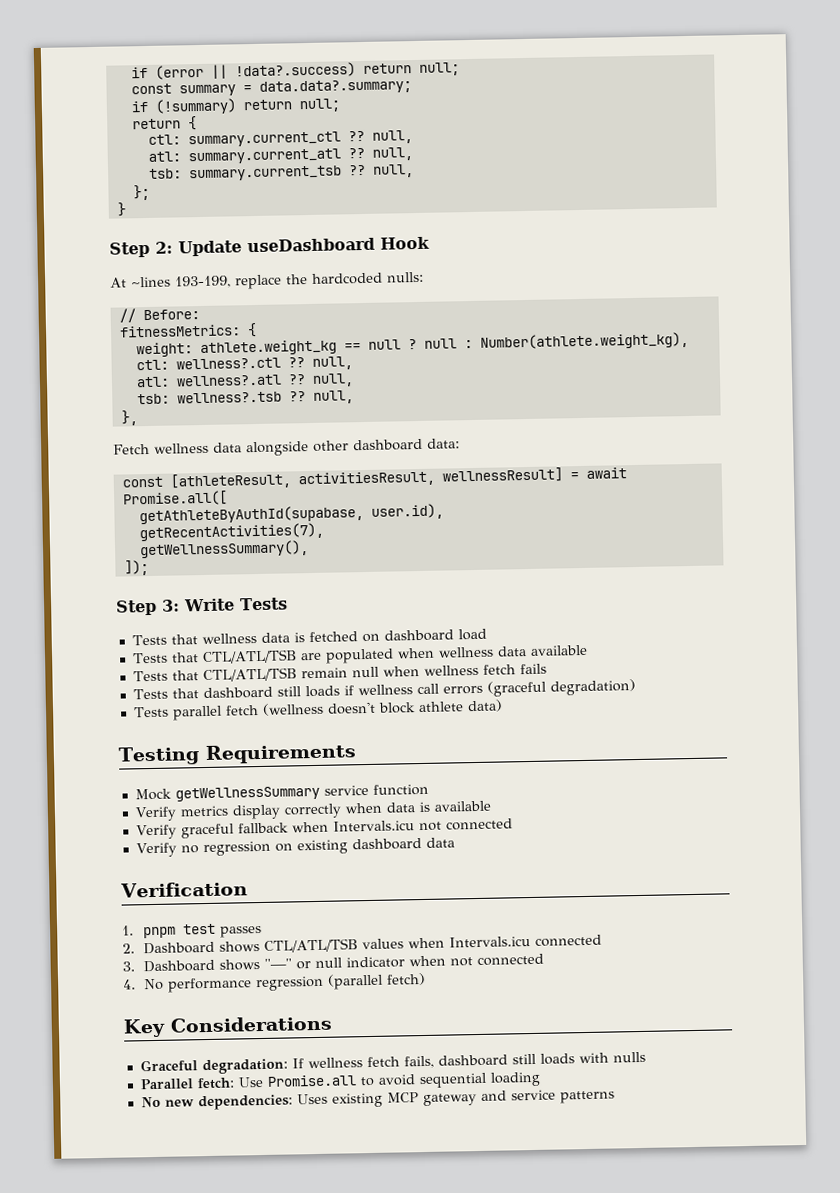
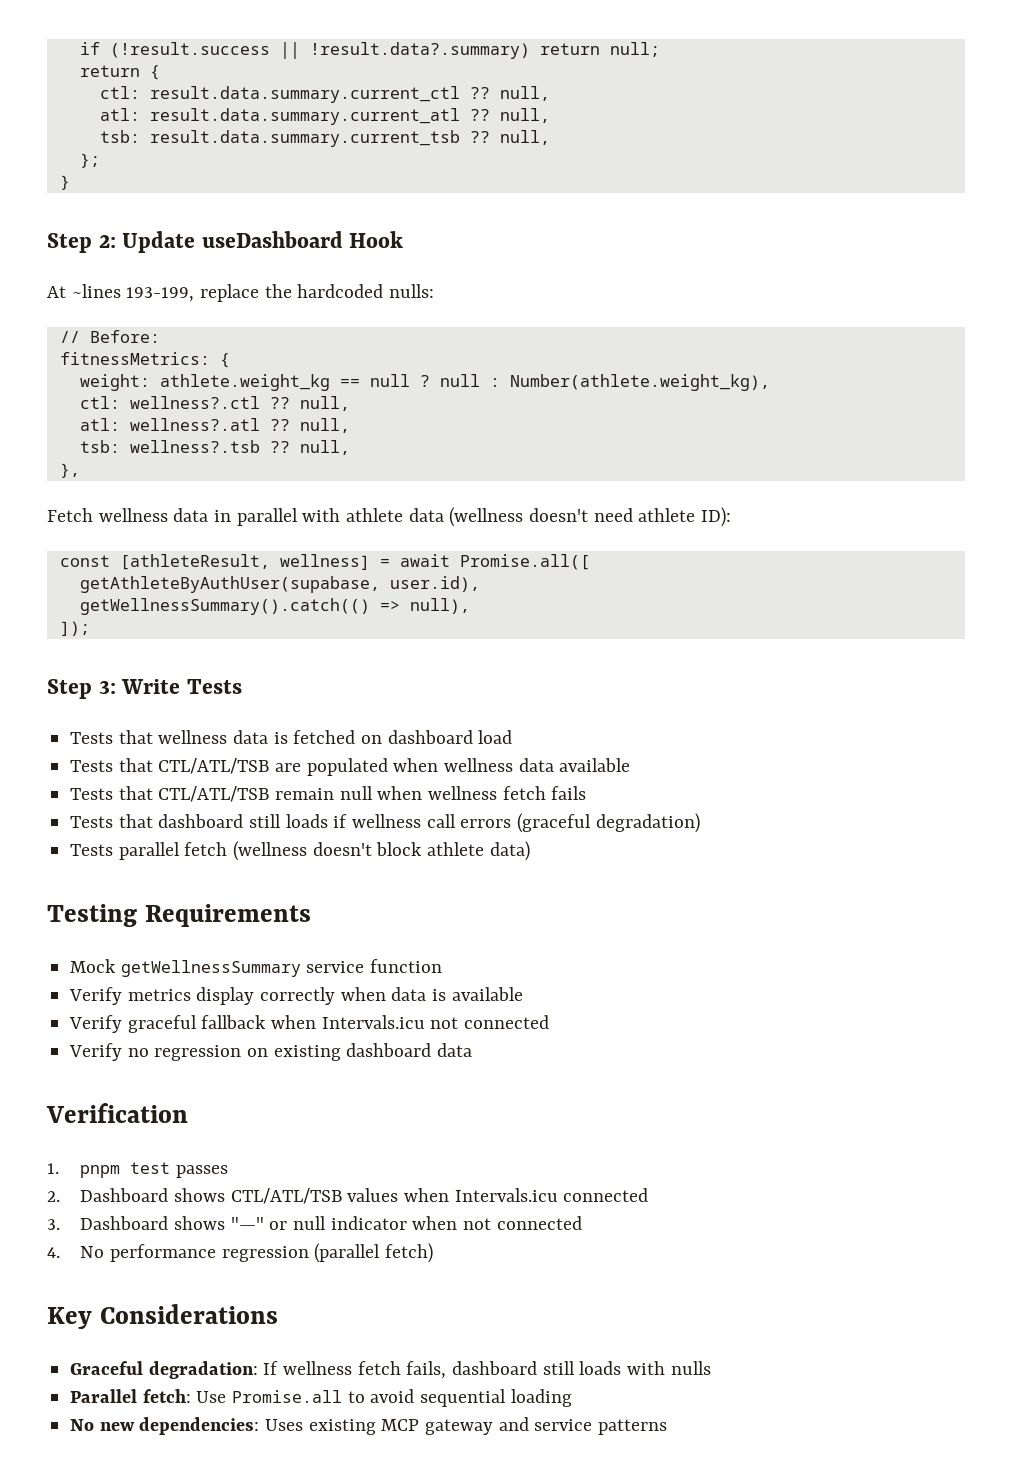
[130,62,460,80] [130,79,412,97] [130,98,237,115] if (error || !data?.success) return null; // const summary = data.data?.summary; // if (!summary) -> [79,42,530,59] if (!result.success || !result.data?.summary)
[187,130,413,148] [147,147,413,165] [148,165,342,182] summary.current_ctl ?? null, // atl: summary.current_atl ?? null, // tsb: summary.current_tsb -> [149,86,550,103] [99,108,550,125] [99,130,460,147] result.data.summary.current_ctl ?? null, // atl: result.data.summary.current_atl ?? null, // tsb: result.data.summary.current_tsb
[246,438,460,457] alongside other dashboard data: -> [214,507,732,527] in parallel with athlete data (wellness doesn't need athlete ID):
[297,467,563,488] activitiesResult, wellnessResult] -> [279,554,370,570] wellness]
[138,505,364,525] getAthleteByAuthId(supabase, -> [79,576,380,593] getAthleteByAuthUser(supabase,
[138,522,324,542] [138,540,309,559] getRecentActivities(7), // getWellnessSummary(), -> [79,598,470,615] getWellnessSummary().catch(() => null),

